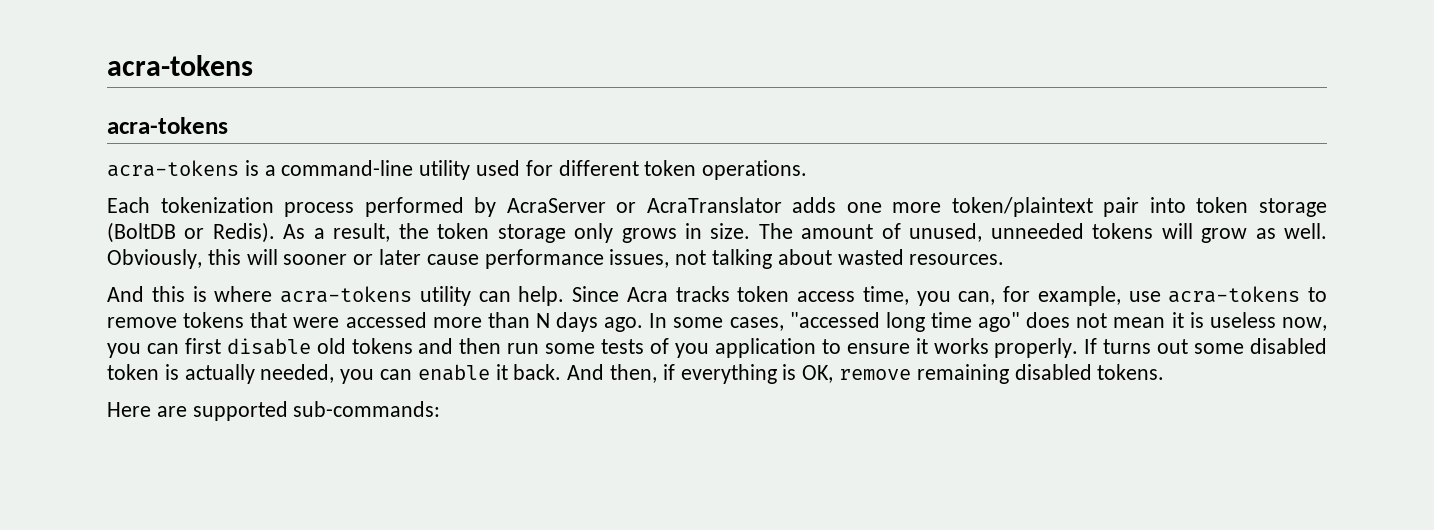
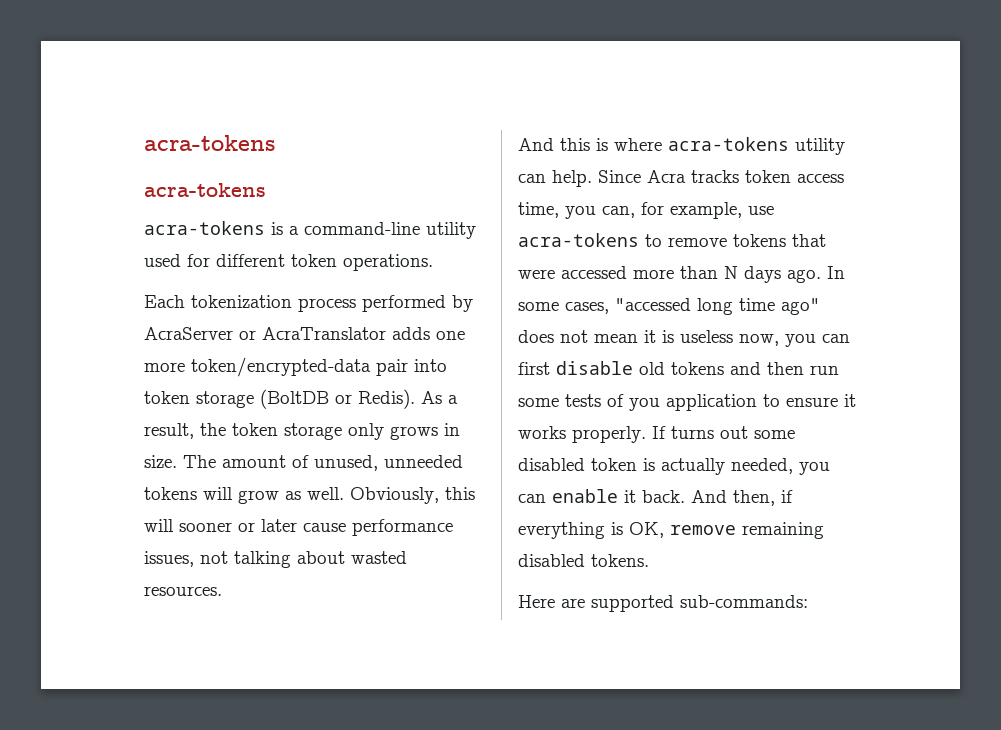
[951,197,1093,217] token/plaintext -> [191,357,371,377] token/encrypted-data

